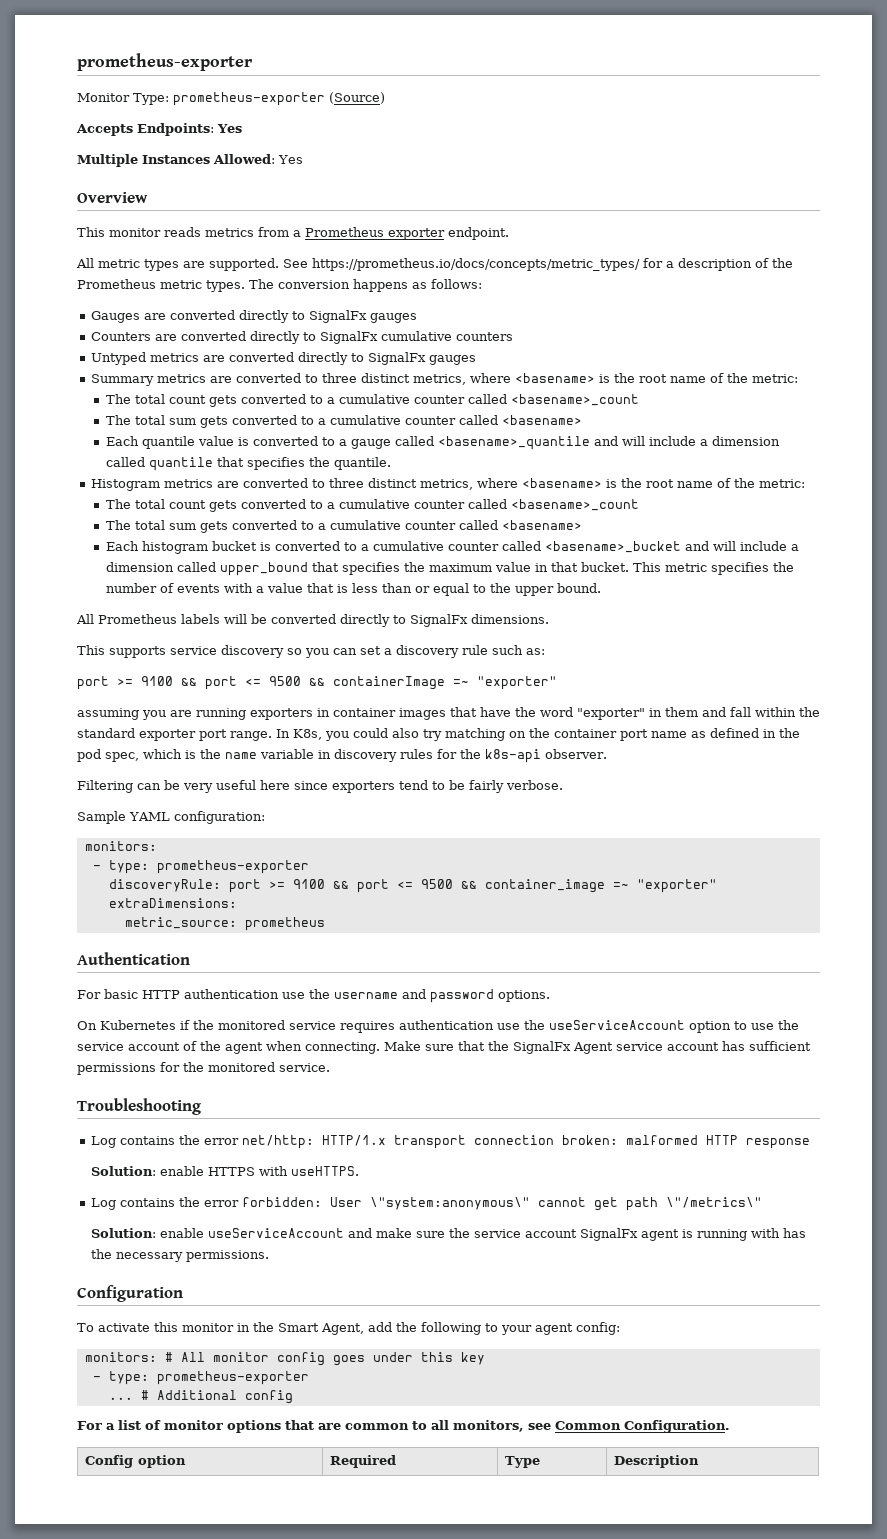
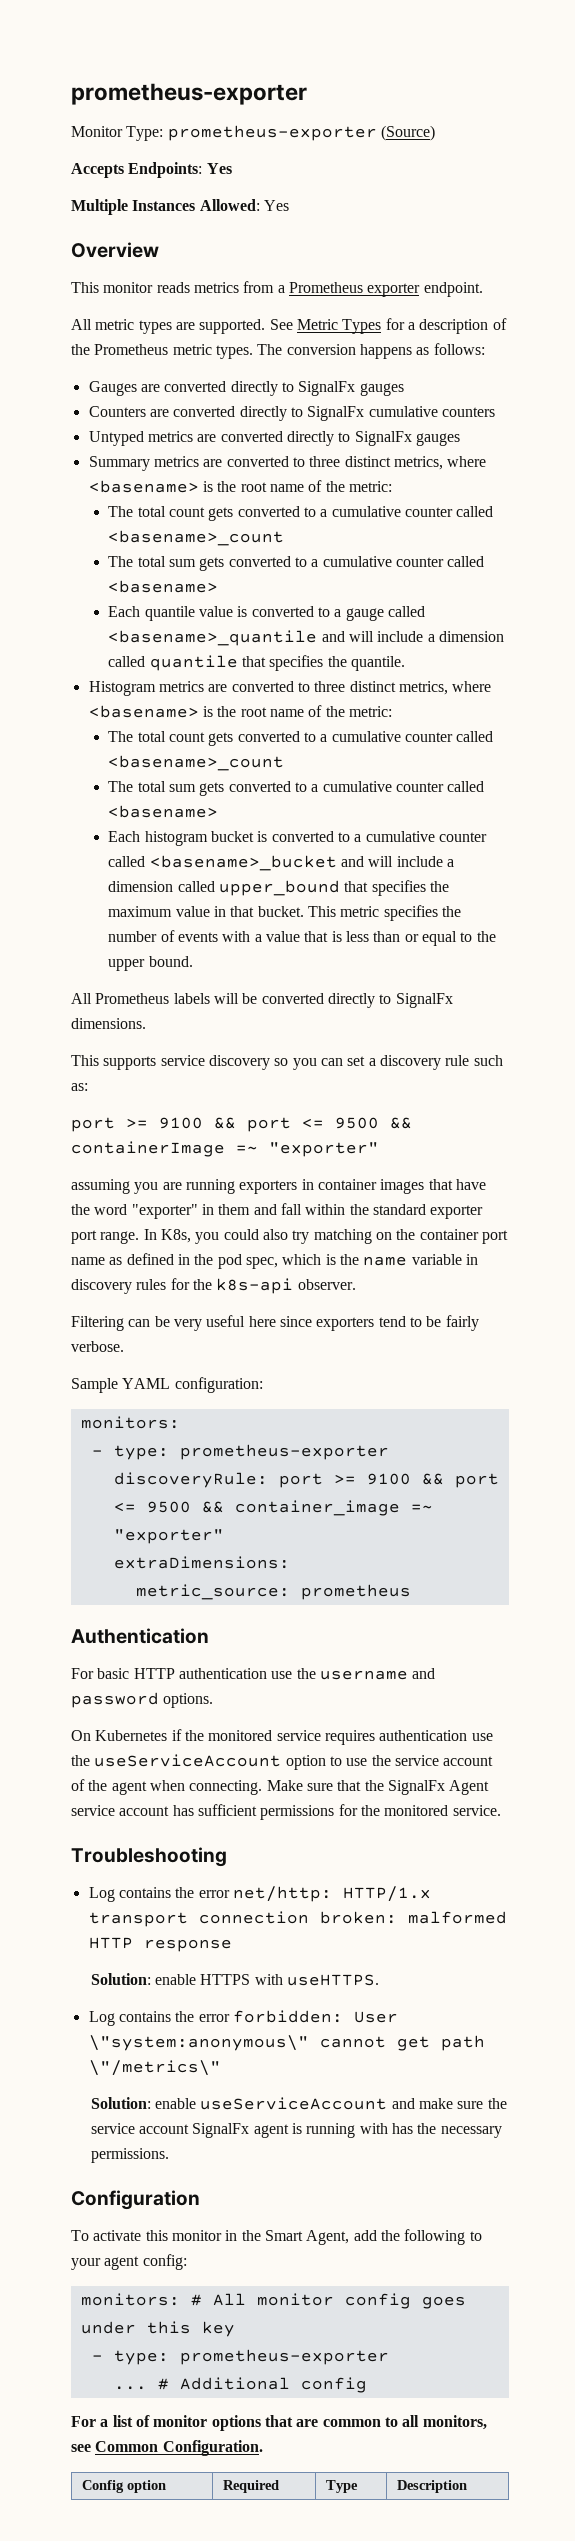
[312,258,640,271] https://prometheus.io/docs/concepts/metric_types/ -> [296,319,382,334] Metric Types

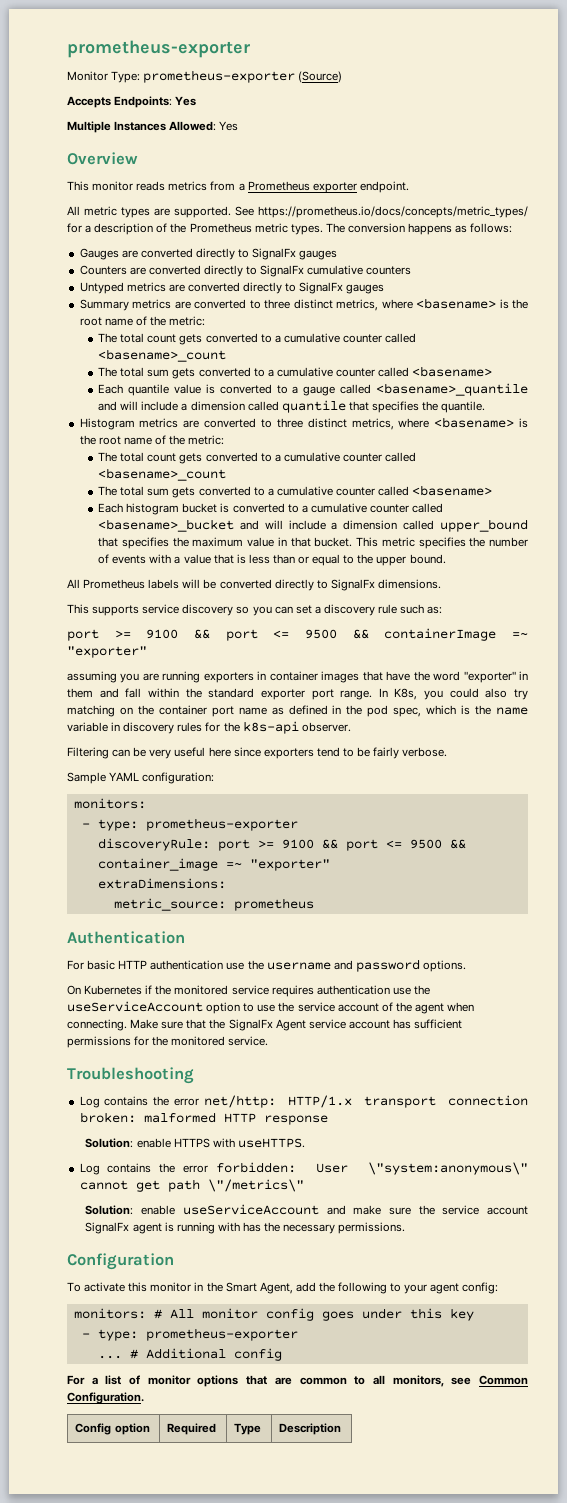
[296,319,382,334] Metric Types -> [257,206,528,218] https://prometheus.io/docs/concepts/metric_types/

